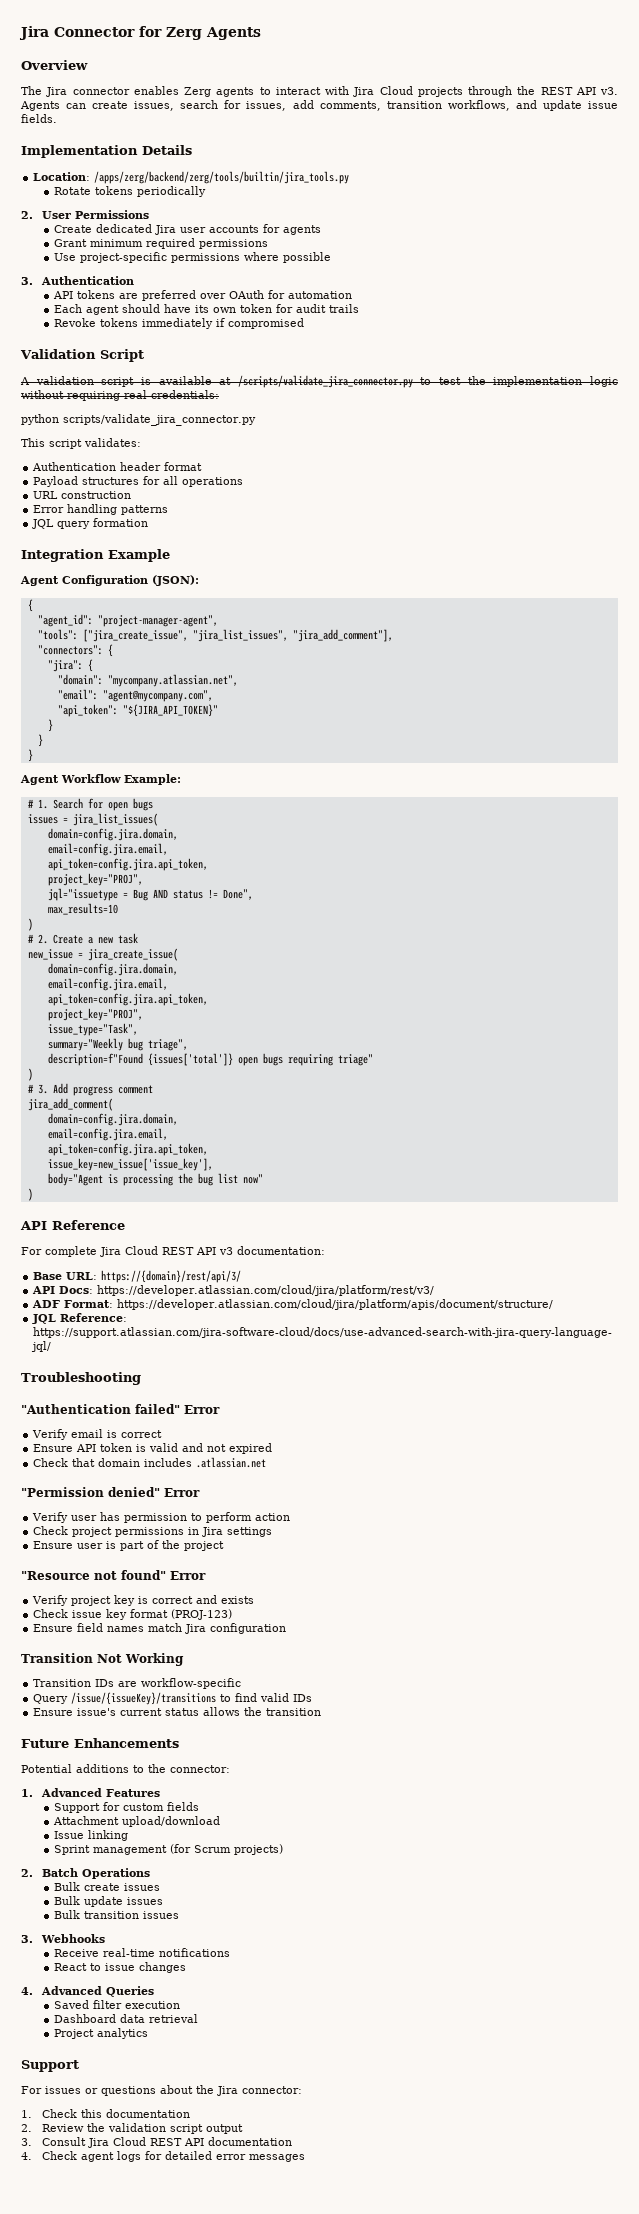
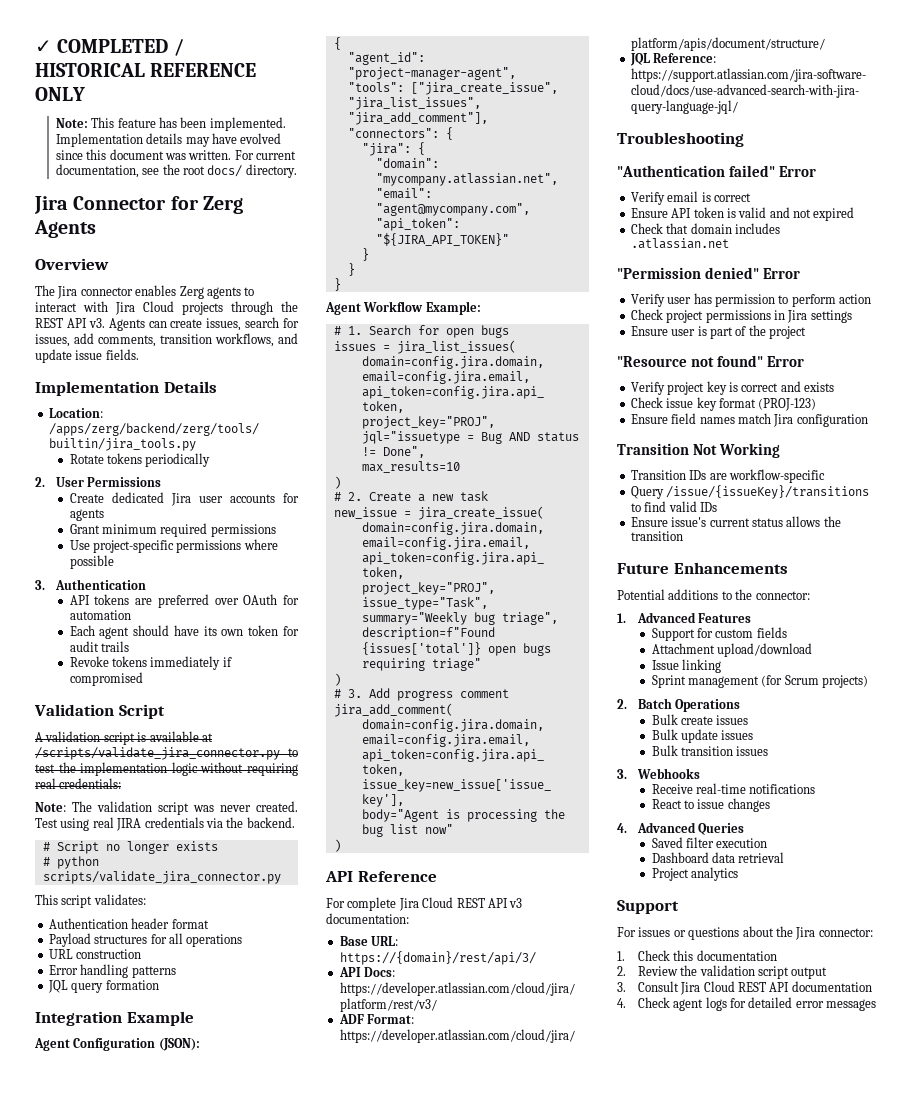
(19, 33) none -> [35,39,184,56] [35,63,257,77] [35,87,85,101] [55,117,286,131] [55,133,282,147] [55,149,297,160] [55,164,297,178] ✓ COMPLETED / HISTORICAL REFERENCE ONLY // Note: This feature has been implemented. Implementation details may have evolved since this document was written. For current documentation, see the root docs/ directory. //
(219, 394) none -> [35,801,298,815] [35,817,295,831] [42,841,218,854] [42,857,50,866] Note: The validation script was never created. Test using real JIRA credentials via the backend. // # Script no longer exists // #

